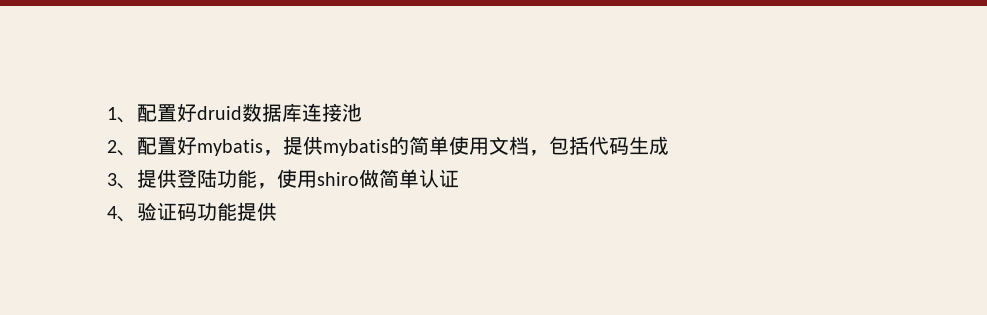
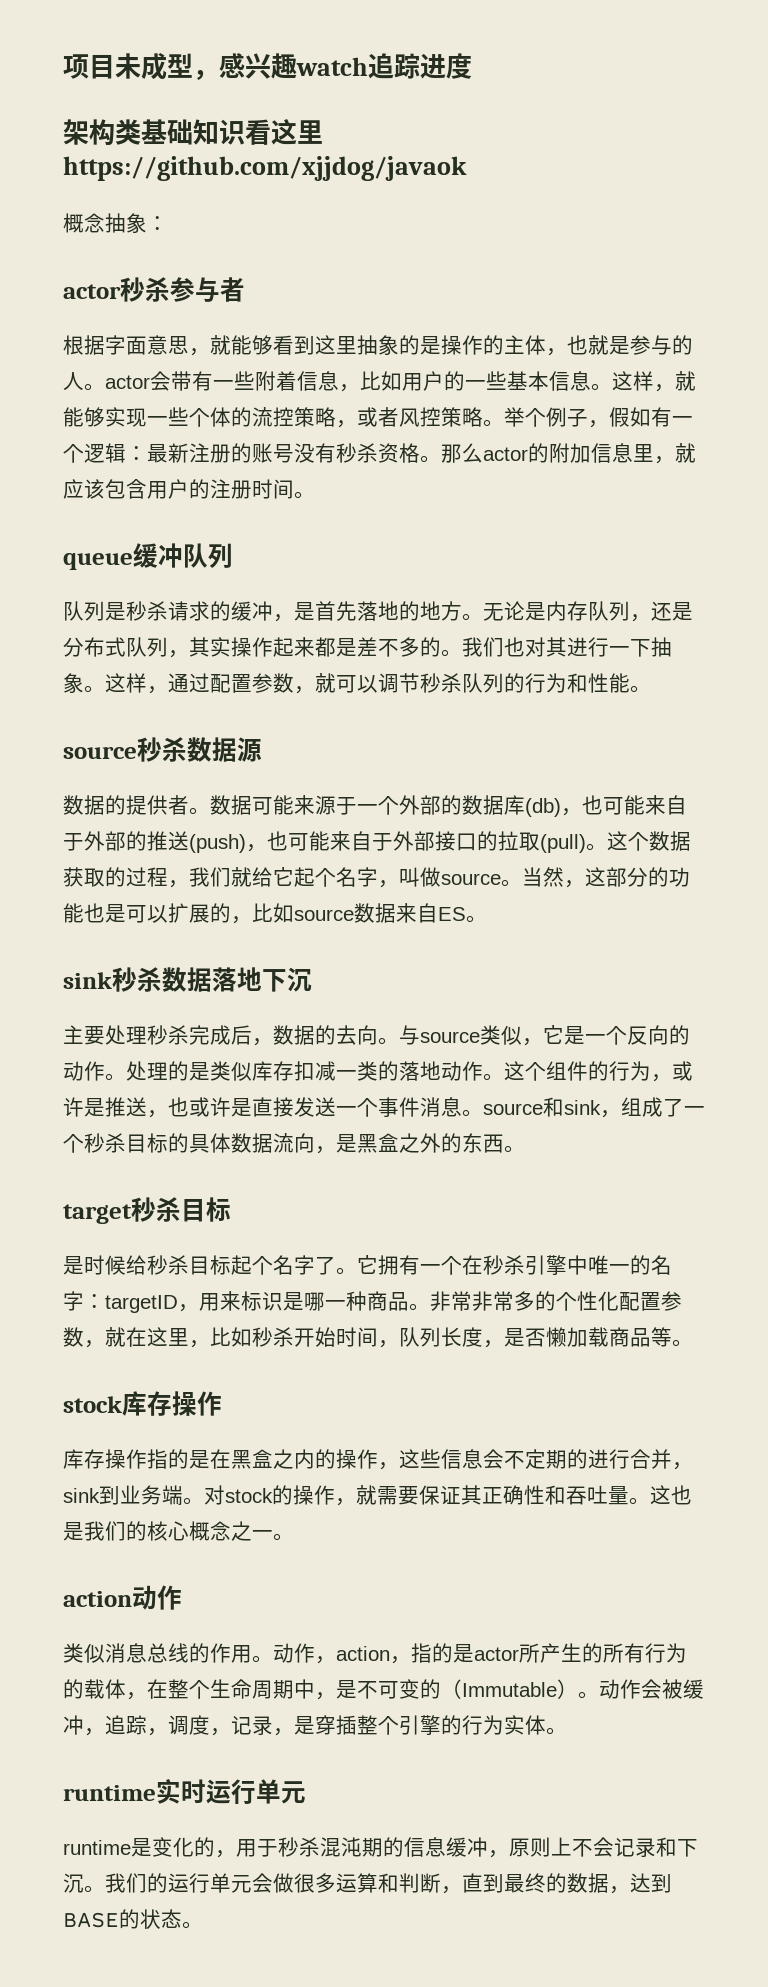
[107,103,362,123] [107,136,669,156] [107,169,459,189] [107,202,277,222] 1、配置好druid数据库连接池 // 2、配置好mybatis，提供mybatis的简单使用文档，包括代码生成 // 3、提供登陆功能，使用shiro做简单认证 // 4、验证码功能提供 -> [63,53,472,80] [63,119,323,145] [63,156,467,181] [63,213,168,233] [63,277,245,302] [63,335,693,356] [63,371,696,392] [63,407,693,428] [63,443,696,464] [63,479,315,499] [63,543,233,570] [63,601,693,622] [63,637,672,658] [63,673,651,694] [63,737,262,762] [63,795,687,817] [63,831,691,853] [63,867,690,888] [63,903,487,924] [63,967,312,992] [63,1025,690,1046] [63,1061,693,1082] [63,1097,705,1118] [63,1133,525,1154] [63,1197,231,1224] [63,1255,672,1275] [63,1291,682,1313] [63,1327,693,1348] [63,1391,222,1416] [63,1449,693,1470] [63,1485,692,1506] [63,1521,294,1541] [63,1585,182,1610] [63,1643,687,1664] [63,1679,704,1700] [63,1715,567,1736] [63,1779,306,1805] [63,1837,698,1858] [63,1873,672,1894] [63,1909,203,1929] 项目未成型，感兴趣watch追踪进度 // 架构类基础知识看这里https://github.com/xjjdog/javaok // 概念抽象： // actor秒杀参与者 // 根据字面意思，就能够看到这里抽象的是操作的主体，也就是参与的人。actor会带有一些附着信息，比如用户的一些基本信息。这样，就能够实现一些个体的流控策略，或者风控策略。举个例子，假如有一个逻辑：最新注册的账号没有秒杀资格。那么actor的附加信息里，就应该包含用户的注册时间。 // queue缓冲队列 // 队列是秒杀请求的缓冲，是首先落地的地方。无论是内存队列，还是分布式队列，其实操作起来都是差不多的。我们也对其进行一下抽象。这样，通过配置参数，就可以调节秒杀队列的行为和性能。 // source秒杀数据源 // 数据的提供者。数据可能来源于一个外部的数据库(db)，也可能来自于外部的推送(push)，也可能来自于外部接口的拉取(pull)。这个数据获取的过程，我们就给它起个名字，叫做source。当然，这部分的功能也是可以扩展的，比如source数据来自ES。 // sink秒杀数据落地下沉 // 主要处理秒杀完成后，数据的去向。与source类似，它是一个反向的动作。处理的是类似库存扣减一类的落地动作。这个组件的行为，或许是推送，也或许是直接发送一个事件消息。source和sink，组成了一个秒杀目标的具体数据流向，是黑盒之外的东西。 // target秒杀目标 // 是时候给秒杀目标起个名字了。它拥有一个在秒杀引擎中唯一的名字：targetID，用来标识是哪一种商品。非常非常多的个性化配置参数，就在这里，比如秒杀开始时间，队列长度，是否懒加载商品等。 // stock库存操作 // 库存操作指的是在黑盒之内的操作，这些信息会不定期的进行合并，sink到业务端。对stock的操作，就需要保证其正确性和吞吐量。这也是我们的核心概念之一。 // action动作 // 类似消息总线的作用。动作，action，指的是actor所产生的所有行为的载体，在整个生命周期中，是不可变的（Immutable）。动作会被缓冲，追踪，调度，记录，是穿插整个引擎的行为实体。 // runtime实时运行单元 // runtime是变化的，用于秒杀混沌期的信息缓冲，原则上不会记录和下沉。我们的运行单元会做很多运算和判断，直到最终的数据，达到BASE的状态。

